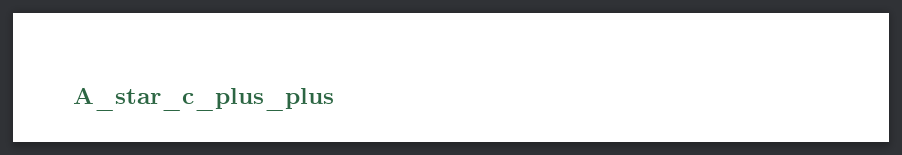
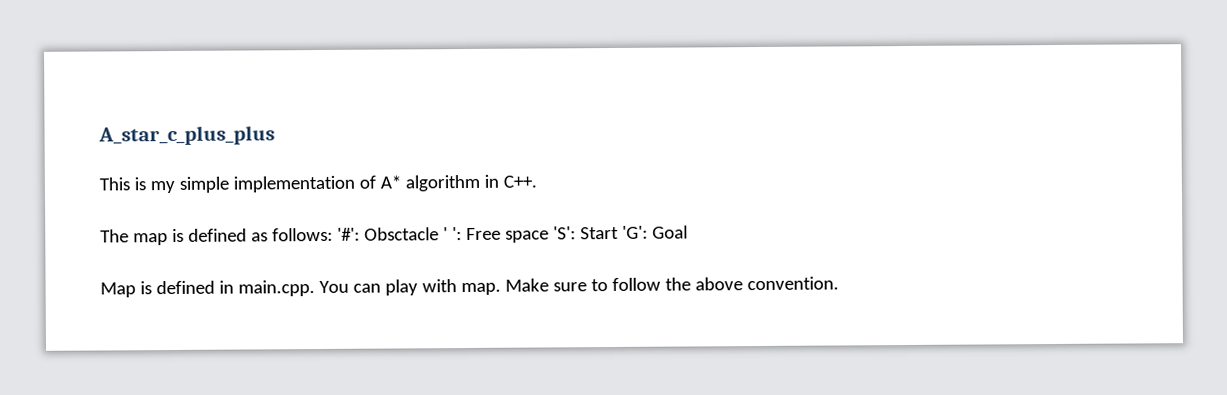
(334, 99) none -> [99,174,537,194] [100,225,688,246] [100,276,839,298] // This is my simple implementation of A* algorithm in C++. // The map is defined as follows: '#': Obsctacle ' ': Free space 'S': Start 'G': Goal // Map is defined in main.cpp. You can play with map. Make sure to follow the above convention.

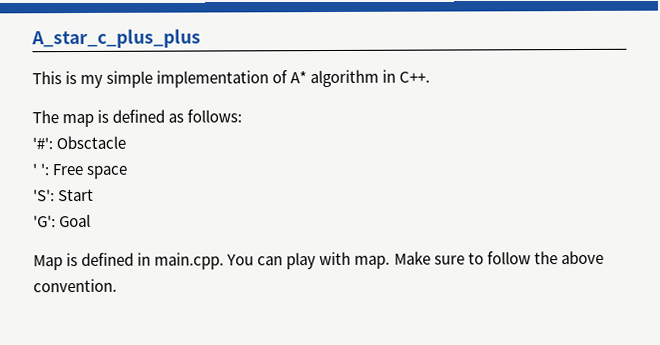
(333, 234) none -> (243, 116) //
(439, 234) none -> (127, 142) //
(549, 236) none -> (129, 172) //
(619, 233) none -> (95, 195) //

